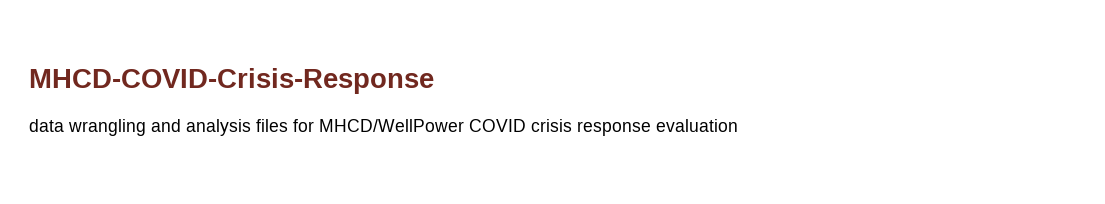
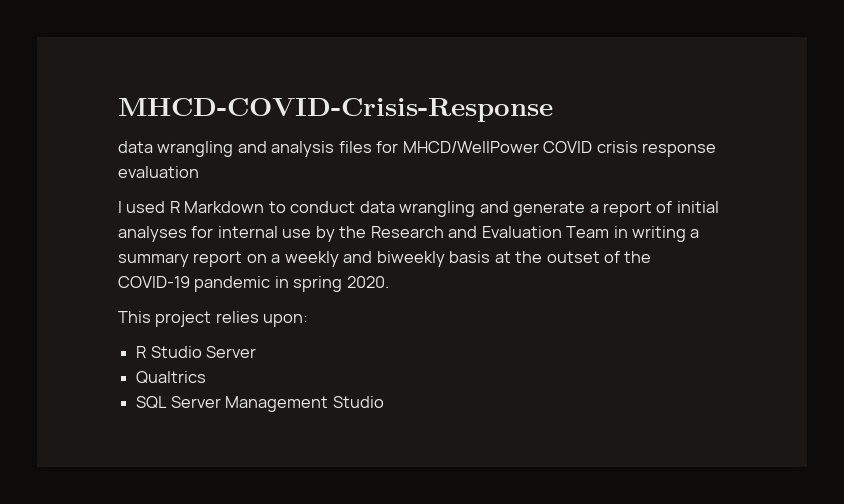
(738, 125) none -> [118,201,719,217] [118,226,700,242] [118,251,652,267] [118,276,389,292] [118,311,309,327] [136,346,257,358] [136,371,207,383] [136,396,384,412] // I used R Markdown to conduct data wrangling and generate a report of initial analyses for internal use by the Research and Evaluation Team in writing a summary report on a weekly and biweekly basis at the outset of the COVID-19 pandemic in spring 2020. // This project relies upon: // R Studio Server // Qualtrics // SQL Server Management Studio

